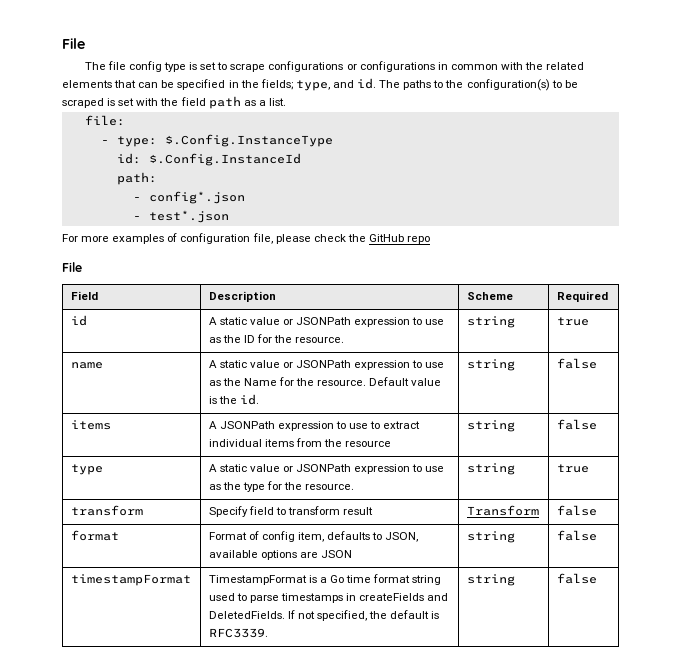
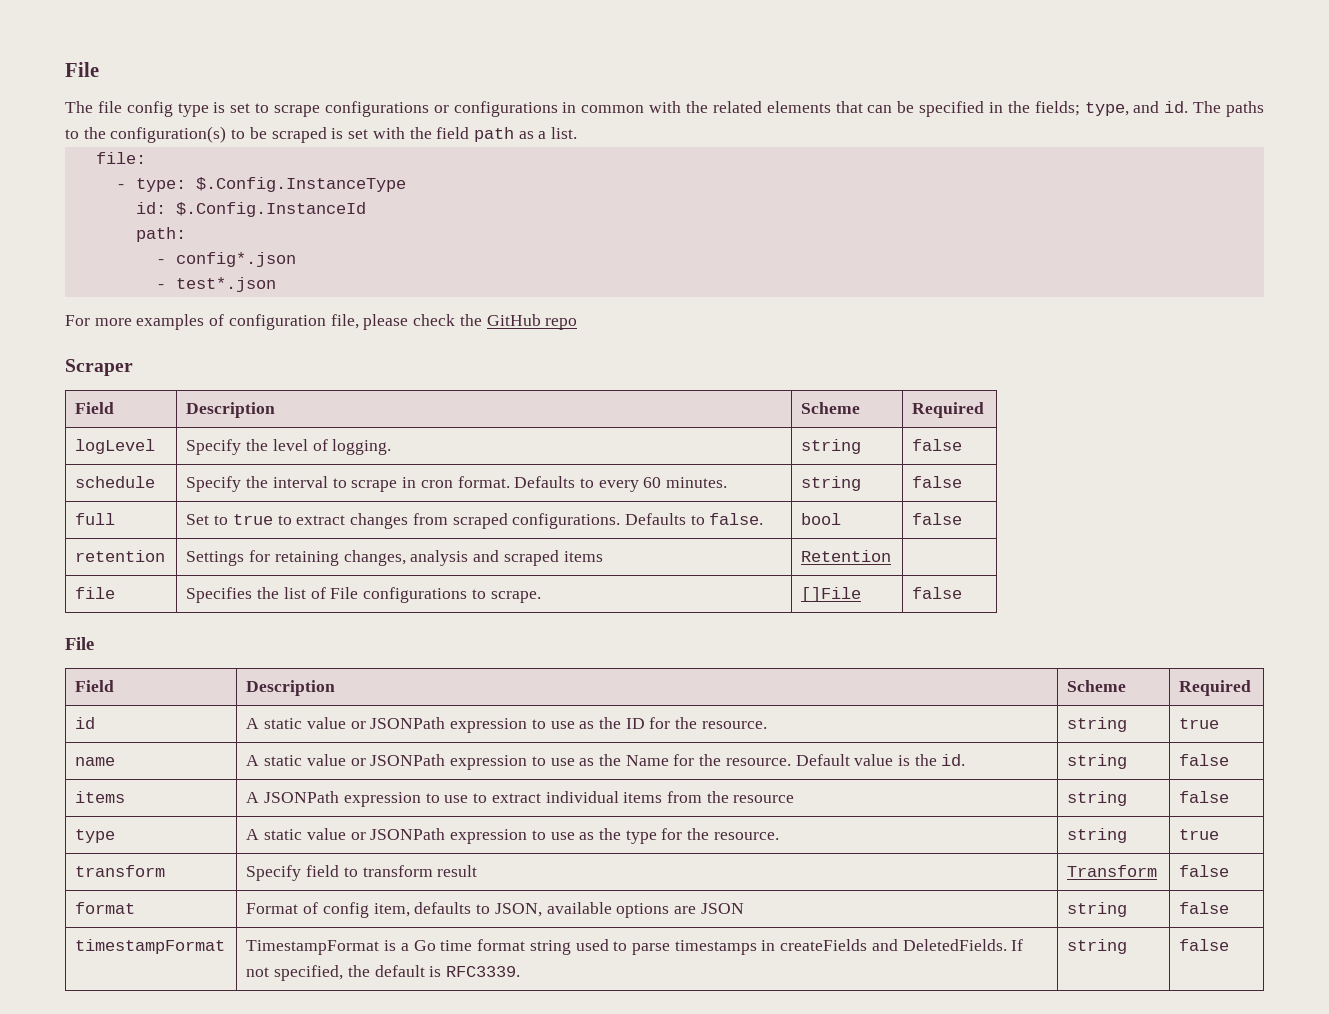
(431, 240) none -> [65,359,133,376] [75,402,115,414] [186,402,276,418] [801,402,861,414] [912,402,985,418] [75,439,156,454] [186,439,392,455] [801,439,862,454] [912,439,963,451] [75,476,156,488] [186,476,728,492] [801,476,862,491] [912,476,963,488] [75,513,116,525] [186,513,764,529] [801,513,842,525] [912,513,963,525] [75,550,166,562] [186,550,603,566] [801,550,892,562] [75,587,116,599] [186,587,541,603] [801,587,862,602] [912,587,963,599] // Scraper // Field | Description | Scheme | Required // logLevel | Specify the level of logging. | string | false // schedule | Specify the interval to scrape in cron format. Defaults to every 60 minutes. | string | false // full | Set to true to extract changes from scraped configurations. Defaults to false. | bool | false // retention | Settings for retaining changes, analysis and scraped items | Retention | // file | Specifies the list of File configurations to scrape. | []File | false

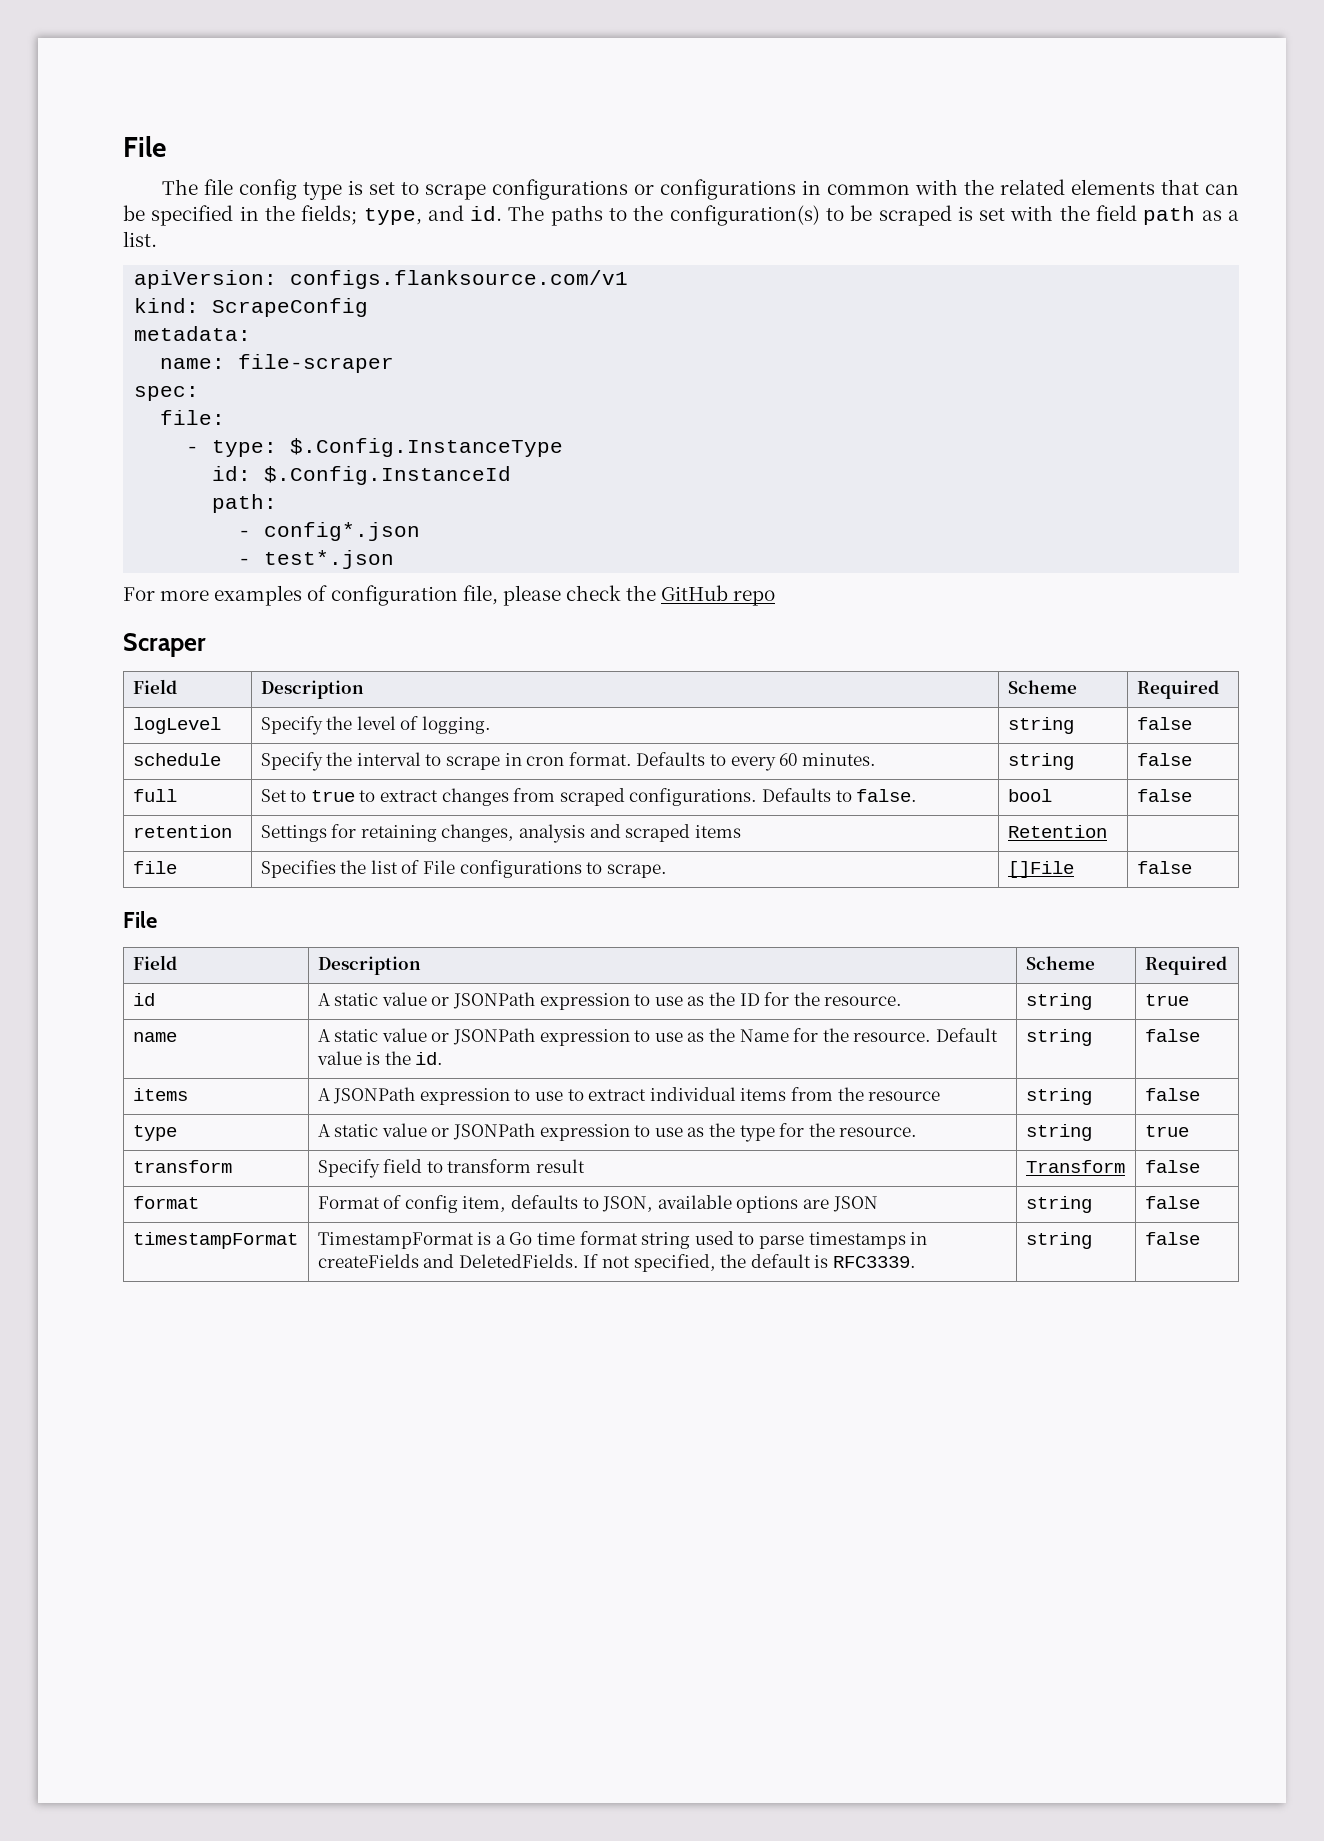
(578, 133) none -> [134,270,629,289] [134,298,369,317] [134,326,252,341] [160,354,395,373] [134,386,200,401] // apiVersion: configs.flanksource.com/v1 // kind: ScrapeConfig // metadata: // name: file-scraper // spec:

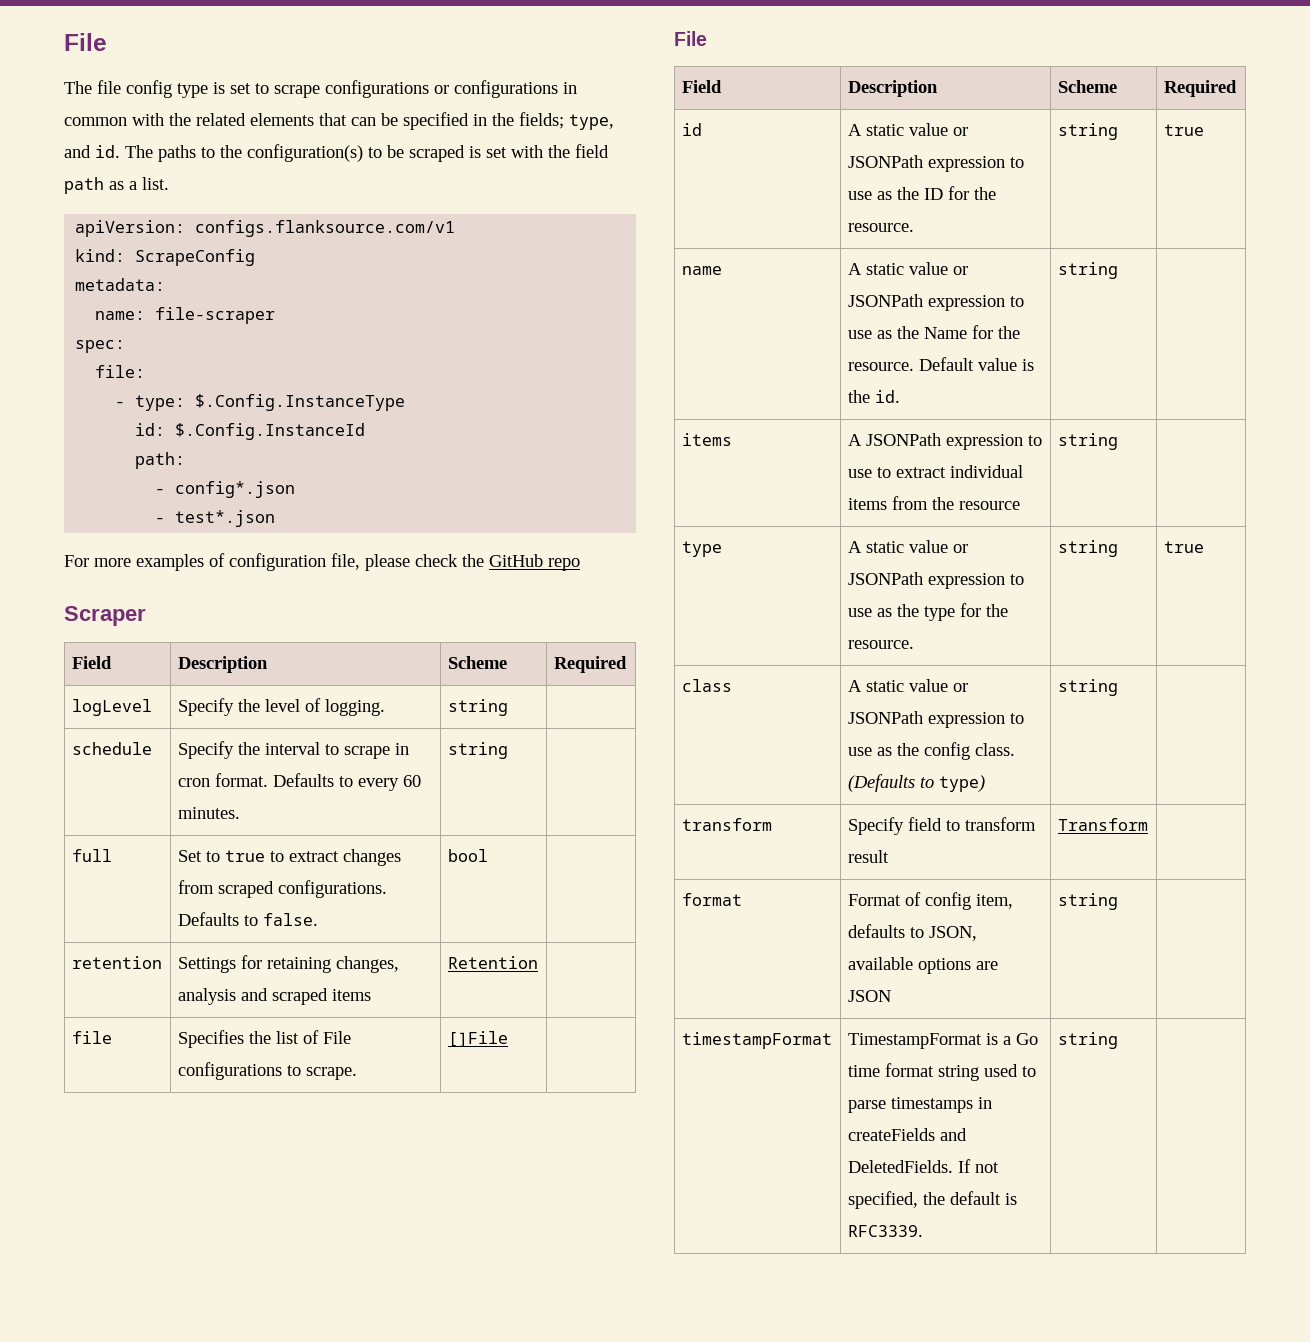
[1136,717,1192,730] false -> (508, 707) none
[1136,753,1192,766] false -> (508, 750) none
[1136,789,1192,802] false -> (488, 855) none
[1136,861,1192,874] false -> (508, 1039) none
[1144,1029,1200,1042] false -> (1118, 270) none
[1144,1088,1200,1101] false -> (1118, 441) none
(1189, 1131) none -> [681,679,732,692] [847,679,968,692] [847,711,1024,728] [847,742,1015,760] [847,774,985,792] [1057,679,1118,696] // class | A static value or JSONPath expression to use as the config class. (Defaults to type) | string |
[1144,1160,1200,1173] false -> (1148, 824) none
[1144,1196,1200,1209] false -> (1118, 901) none
[1144,1232,1200,1245] false -> (1118, 1040) none

